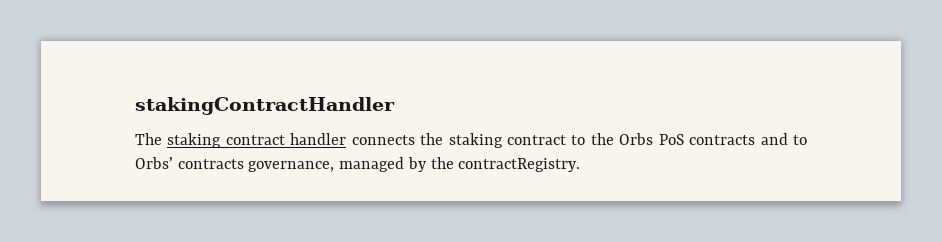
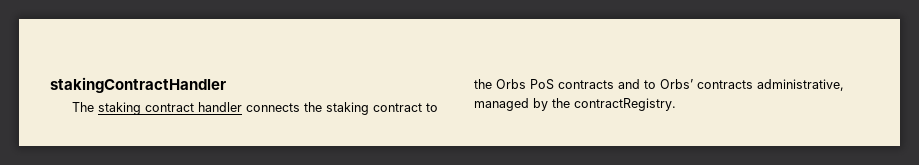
[248,161,335,172] governance, -> [757,79,844,91] administrative,

